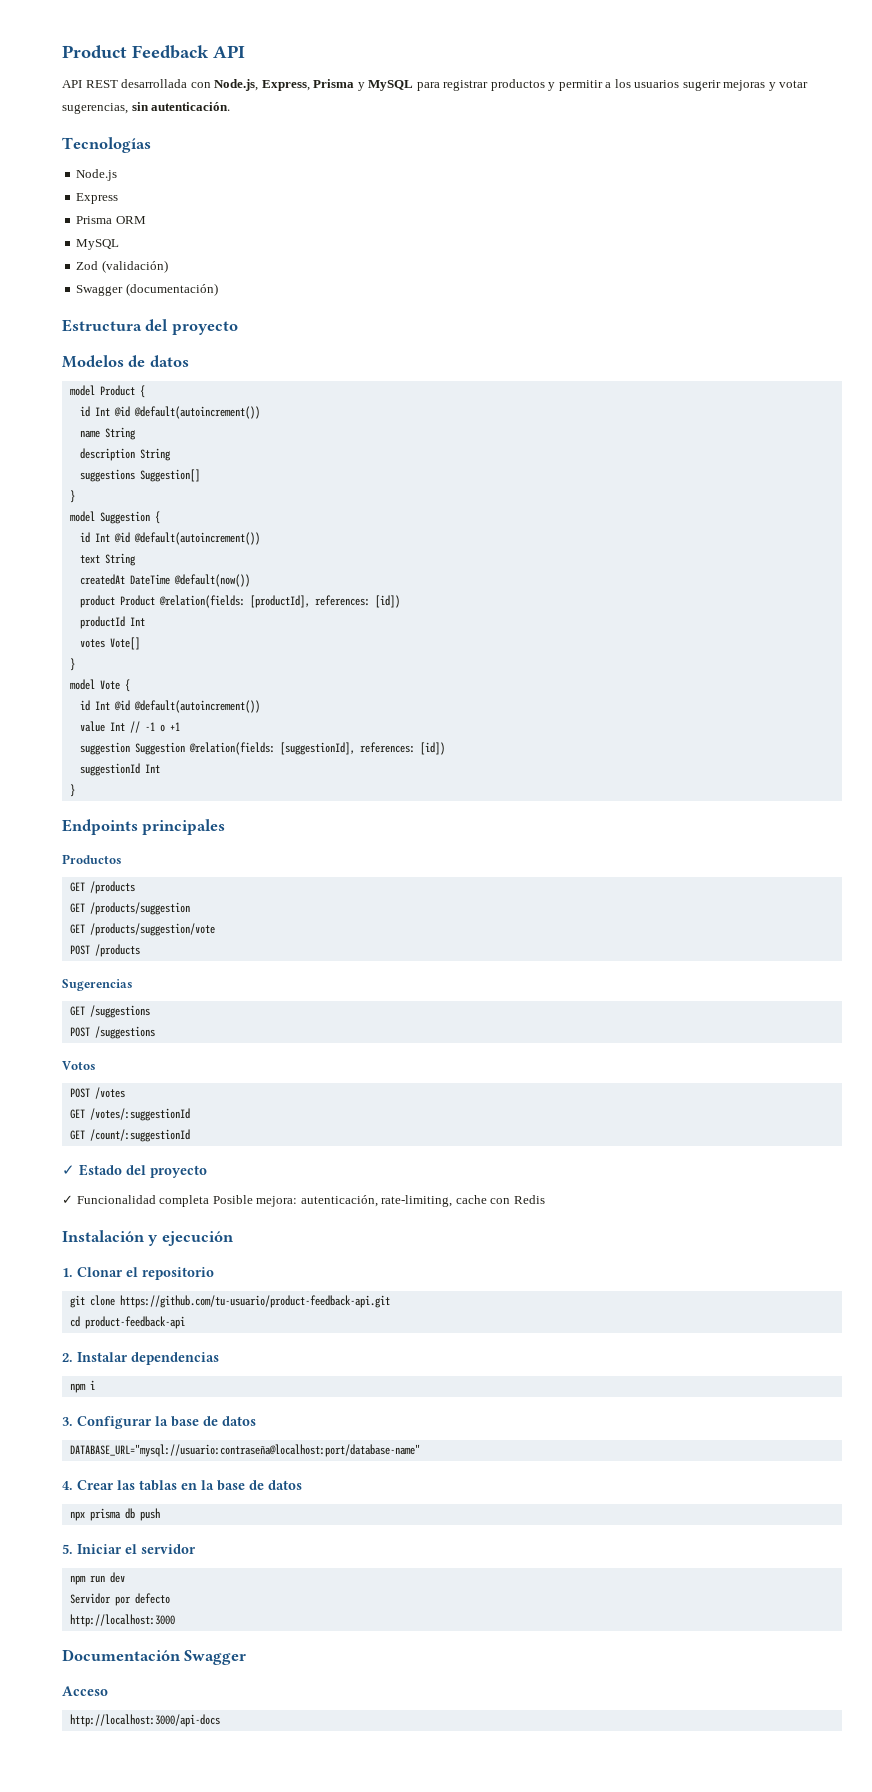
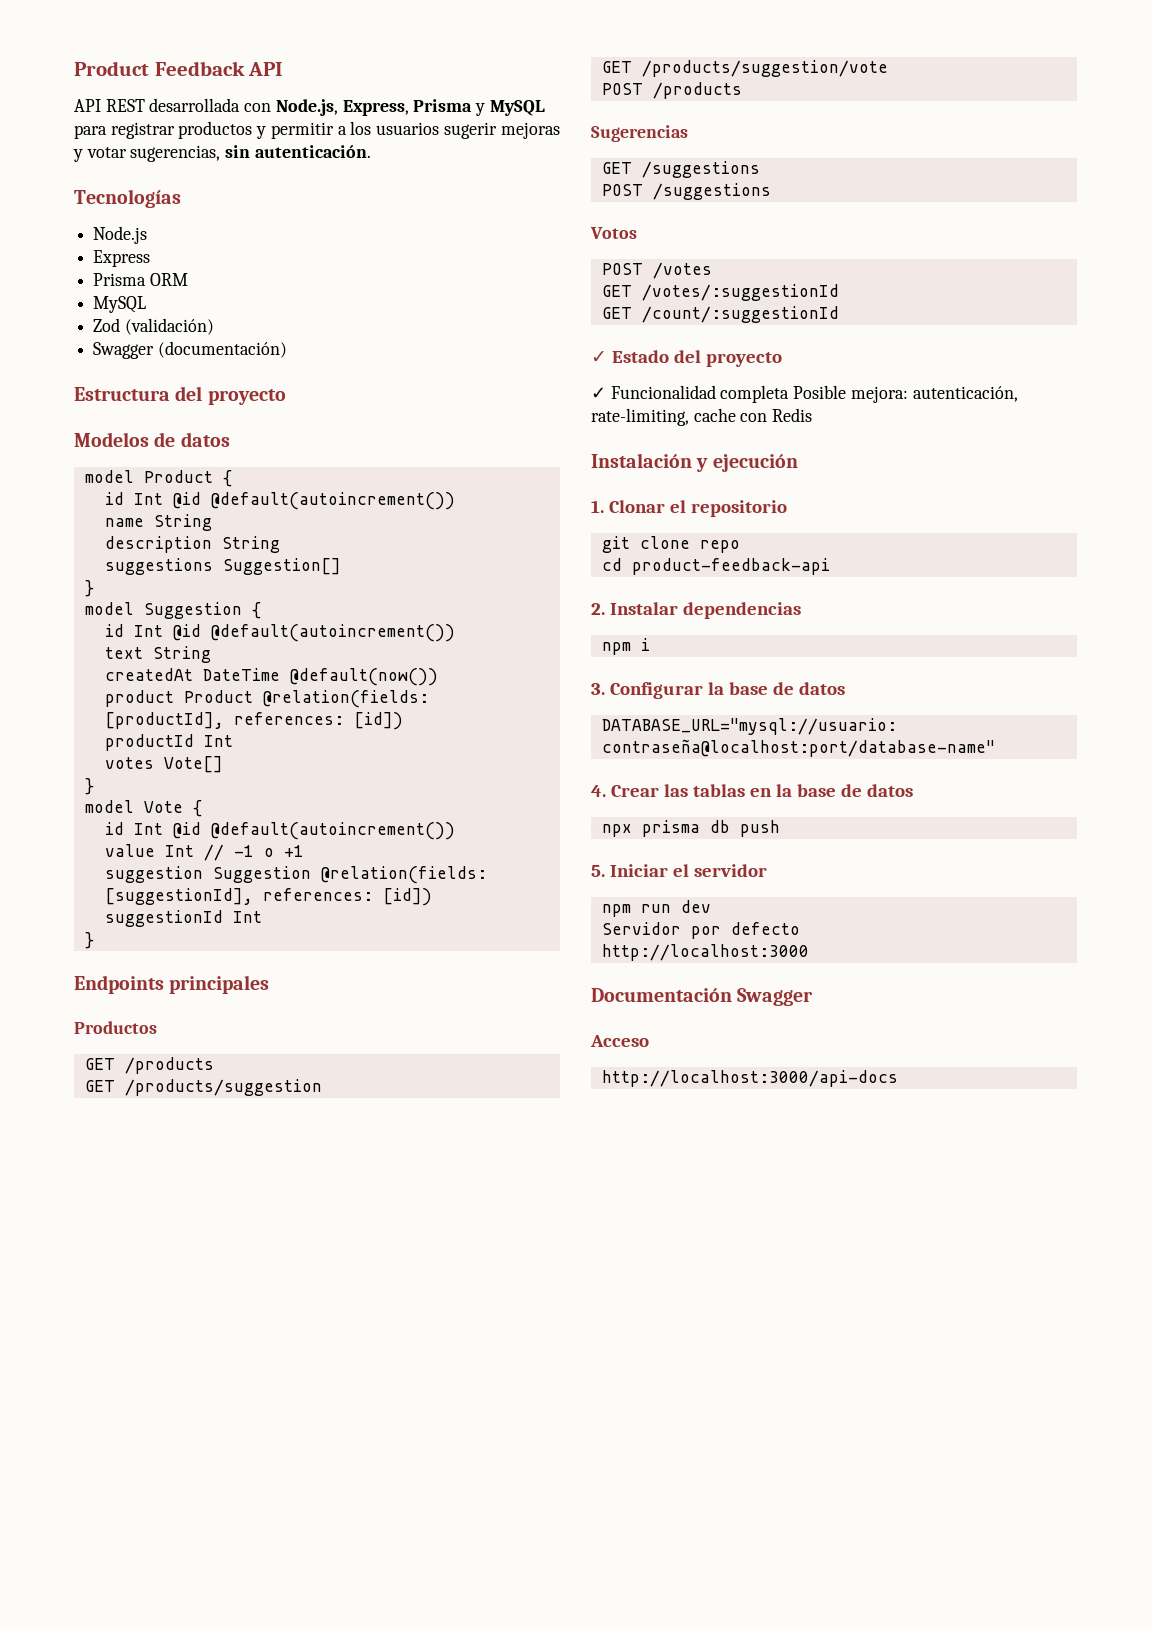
[119,1295,390,1308] https://github.com/tu-usuario/product-feedback-api.git -> [699,540,740,553] repo

